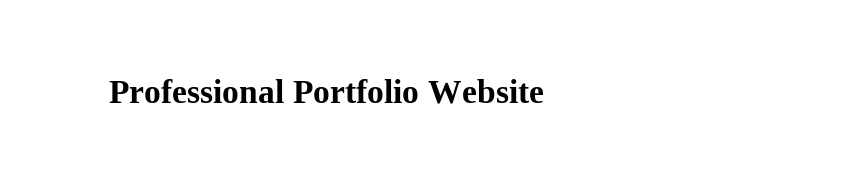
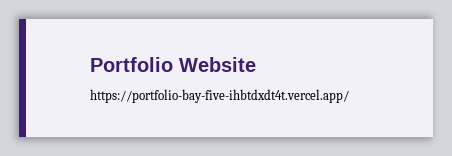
[109,79,284,103] Professional -> (90, 64) none
(545, 91) none -> [90,89,349,103] // https://portfolio-bay-five-ihbtdxdt4t.vercel.app/

